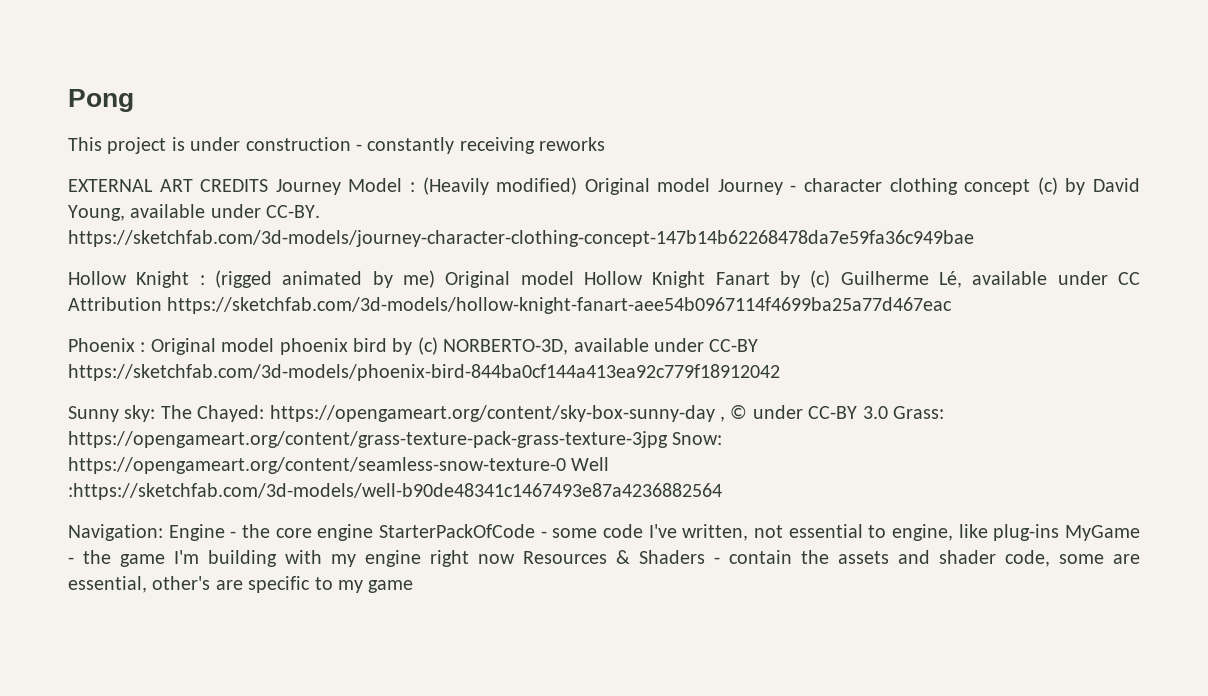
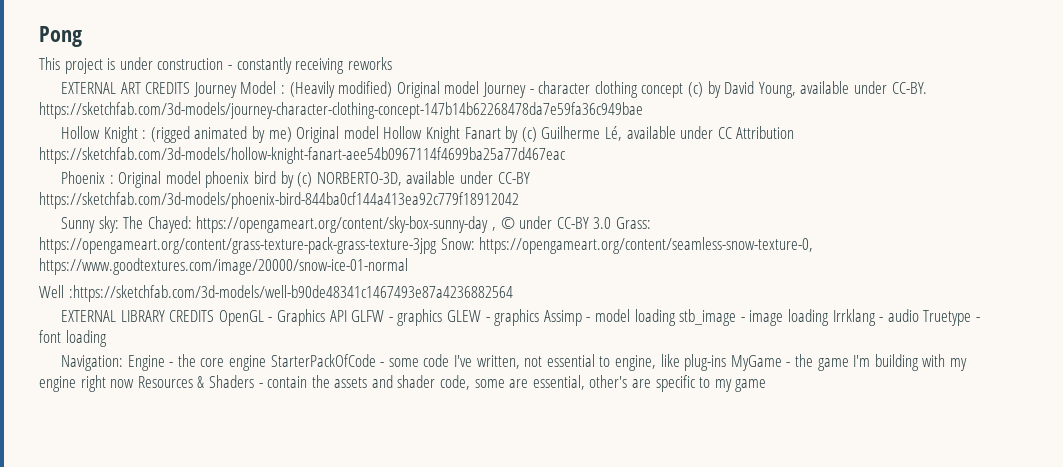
[68,457,566,474] https://opengameart.org/content/seamless-snow-texture-0 -> [479,237,814,254] [39,258,408,275] https://opengameart.org/content/seamless-snow-texture-0, https://www.goodtextures.com/image/20000/snow-ice-01-normal //
(722, 491) none -> [61,309,980,326] [39,330,107,347] // EXTERNAL LIBRARY CREDITS OpenGL - Graphics API GLFW - graphics GLEW - graphics Assimp - model loading stb_image - image loading Irrklang - audio Truetype - font loading

